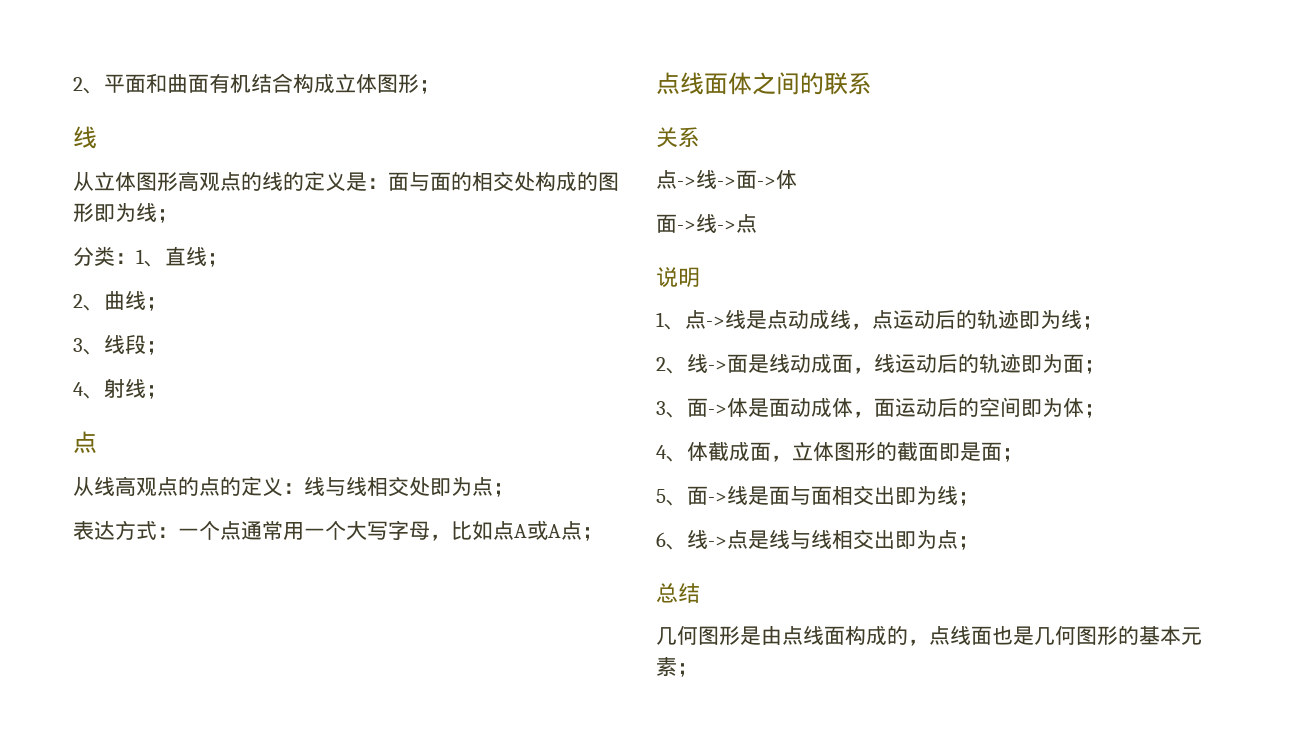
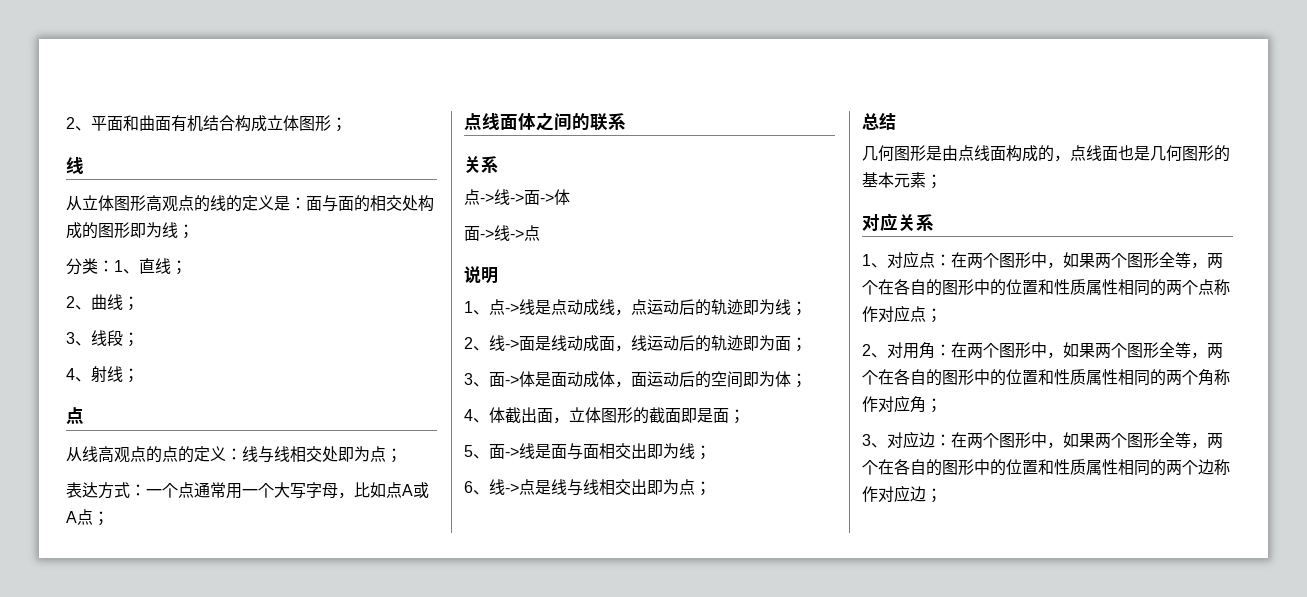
[729,442,750,461] 成 -> [521,407,537,423] 出
(698, 670) none -> [862,213,934,232] [862,251,1223,269] [862,279,1230,296] [862,305,942,323] [862,342,1223,359] [862,369,1230,386] [862,395,942,413] [862,431,1223,449] [862,459,1230,476] [862,485,942,503] // 对应关系 // 1、对应点：在两个图形中，如果两个图形全等，两个在各自的图形中的位置和性质属性相同的两个点称作对应点； // 2、对用角：在两个图形中，如果两个图形全等，两个在各自的图形中的位置和性质属性相同的两个角称作对应角； // 3、对应边：在两个图形中，如果两个图形全等，两个在各自的图形中的位置和性质属性相同的两个边称作对应边；

